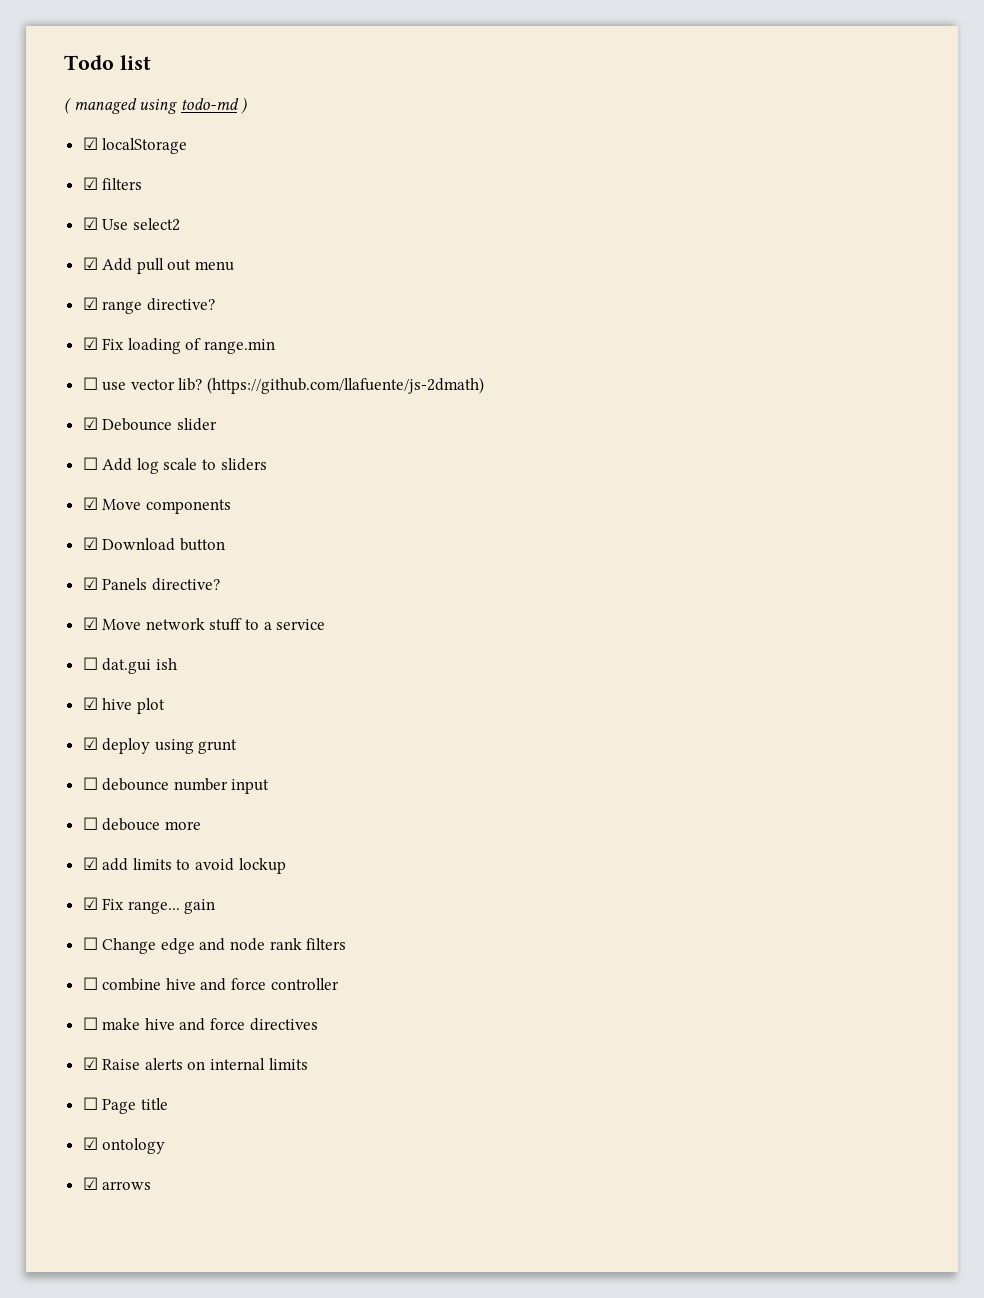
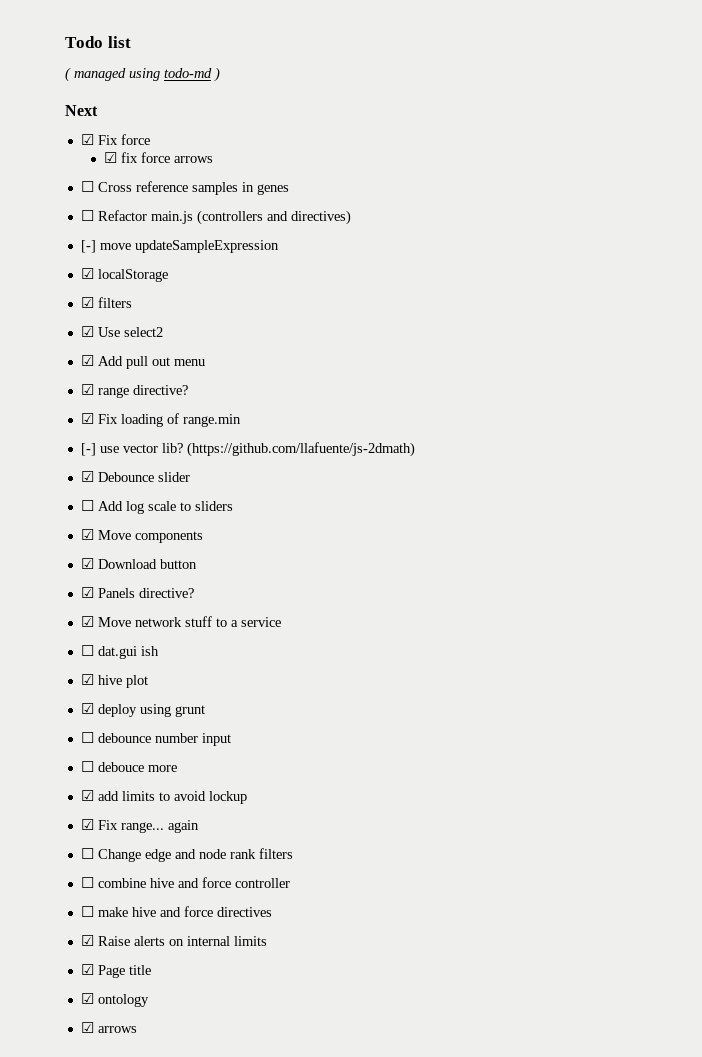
(248, 105) none -> [65,105,98,116] [80,134,150,145] [103,152,213,163] [80,181,289,195] [80,210,351,225] [80,240,279,253] // Next // ☑ Fix force // ☑ fix force arrows // ☐ Cross reference samples in genes // ☐ Refactor main.js (controllers and directives) // [-] move updateSampleExpression
[82,377,98,390] ☐ -> [80,443,96,456] [-]
[184,899,216,914] gain -> [167,820,199,833] again
[82,1097,98,1110] ☐ -> [80,964,94,975] ☑

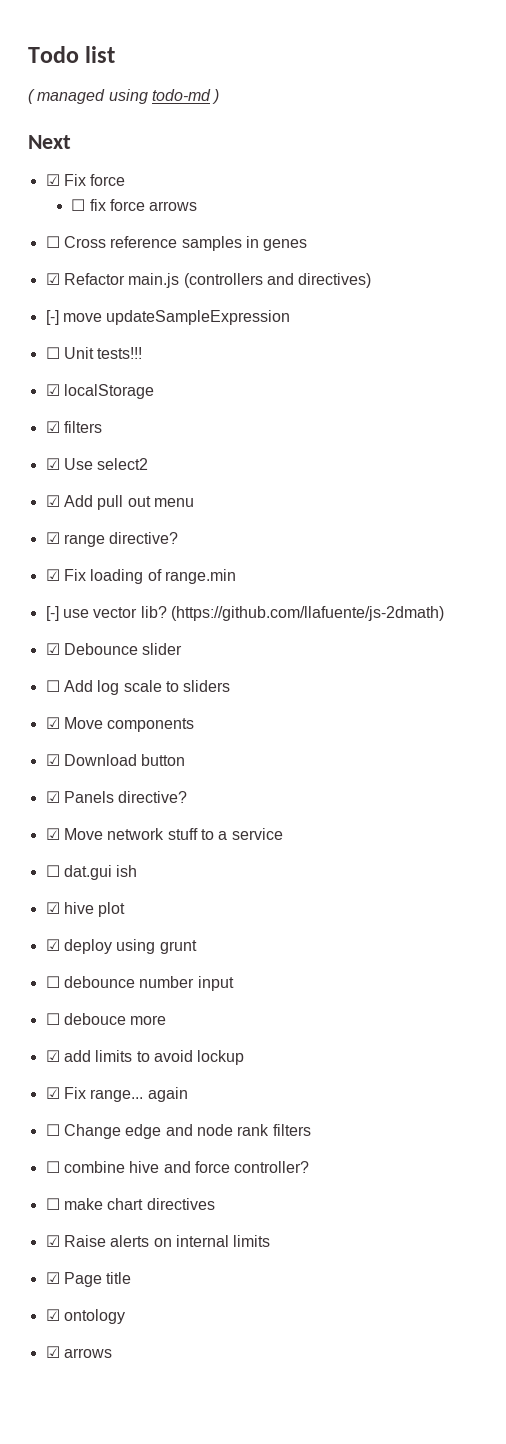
[103,152,117,163] ☑ -> [71,199,86,211] ☐
[80,210,94,221] ☐ -> [45,273,60,285] ☑
(279, 246) none -> [45,347,143,359] // ☐ Unit tests!!!
[234,878,290,888] controller -> [234,1161,310,1173] controller?
[131,906,213,917] hive and force -> [107,1198,144,1210] chart

